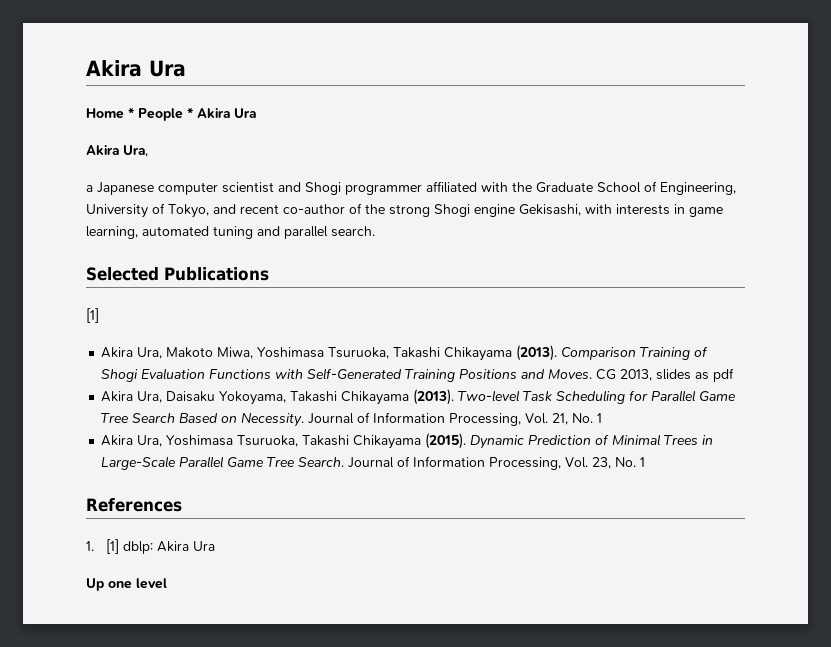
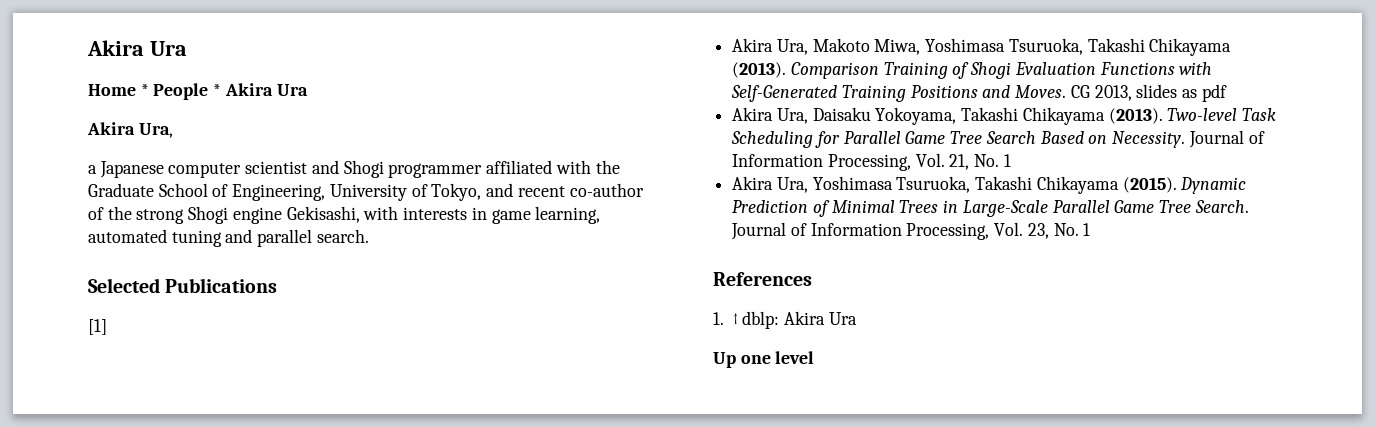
[105,539,119,554] [1] -> [732,313,738,325] ↑

